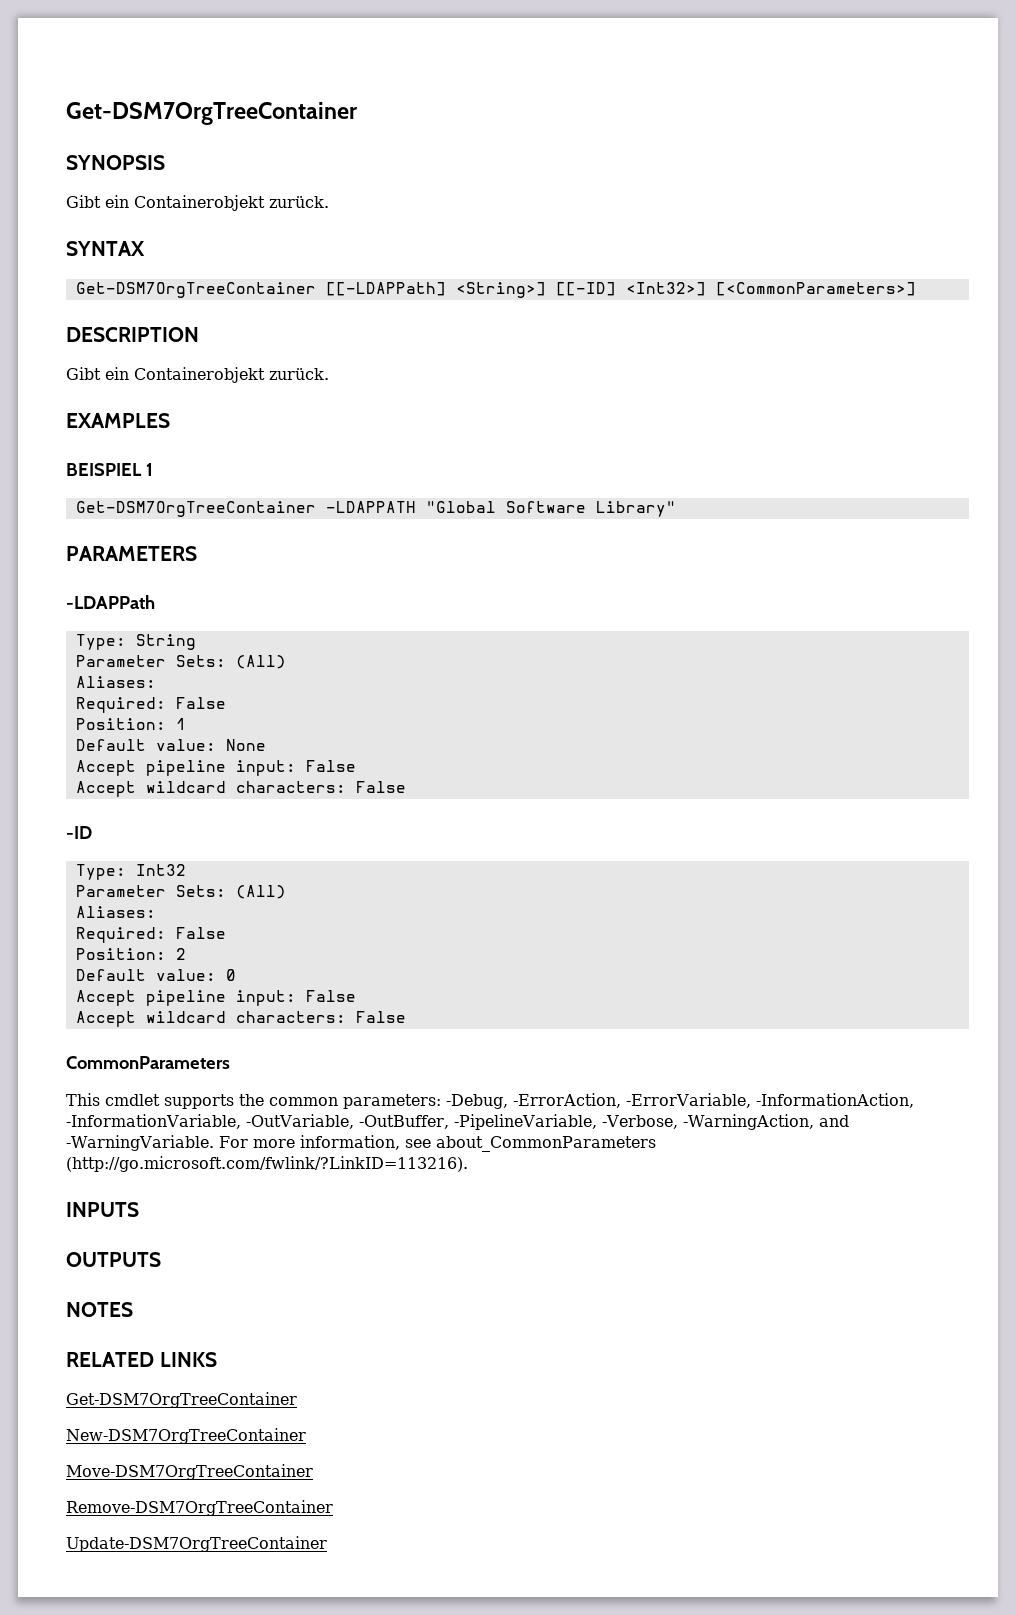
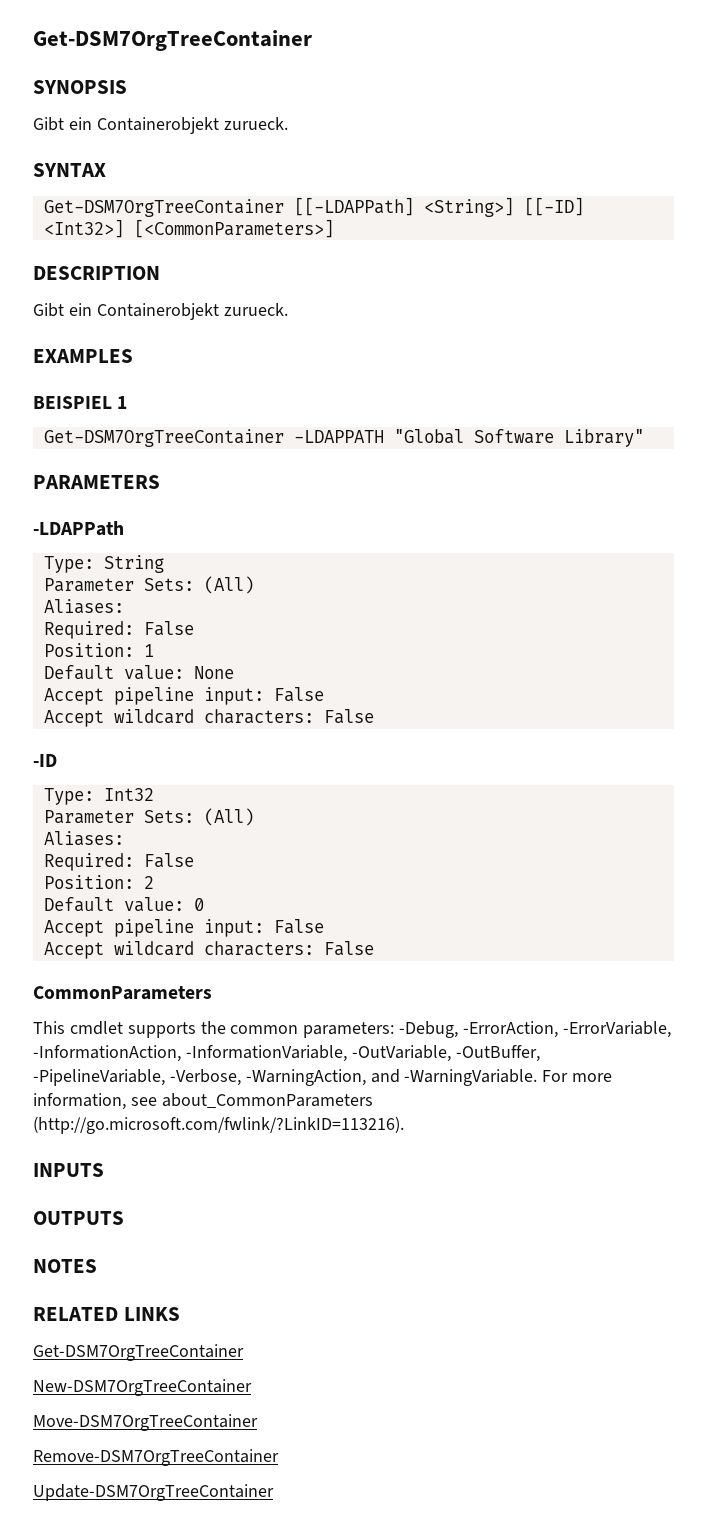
[269,196,329,208] zurück. -> [223,117,288,130] zurueck.
[269,368,329,380] zurück. -> [223,303,288,316] zurueck.

